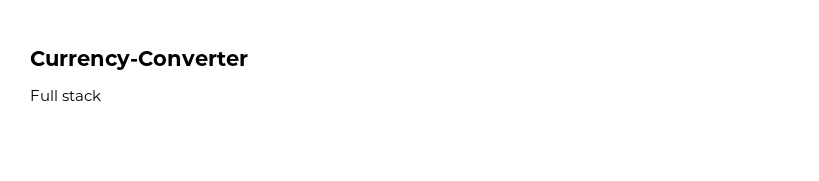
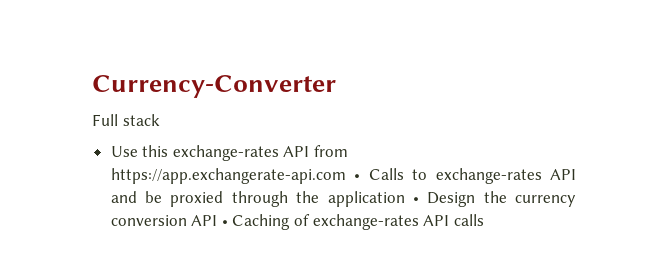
(102, 95) none -> [110,145,349,161] [110,168,576,184] [110,191,576,207] [110,214,484,230] // Use this exchange-rates API from https://app.exchangerate-api.com • Calls to exchange-rates API and be proxied through the application • Design the currency conversion API • Caching of exchange-rates API calls

